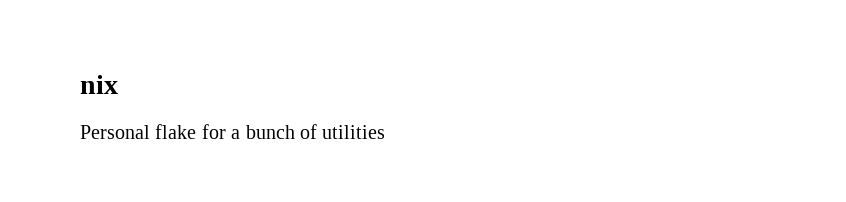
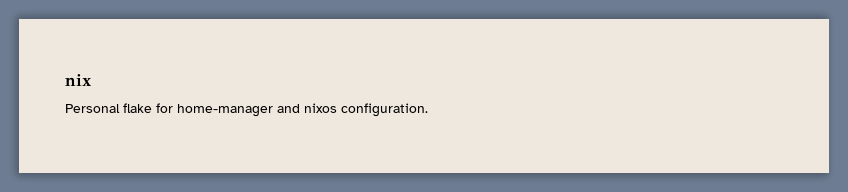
[231,124,386,139] a bunch of utilities -> [177,103,428,117] home-manager and nixos configuration.

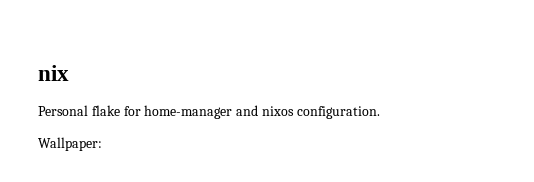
(428, 110) none -> [38,137,102,151] // Wallpaper:

